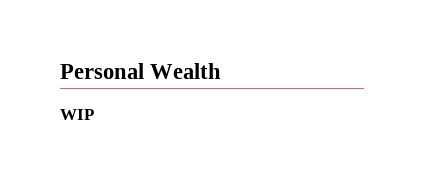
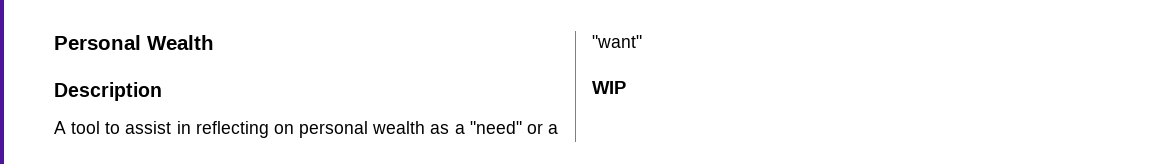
(222, 71) none -> [54,82,162,101] [54,121,558,138] [592,35,642,48] // Description // A tool to assist in reflecting on personal wealth as a "need" or a "want"

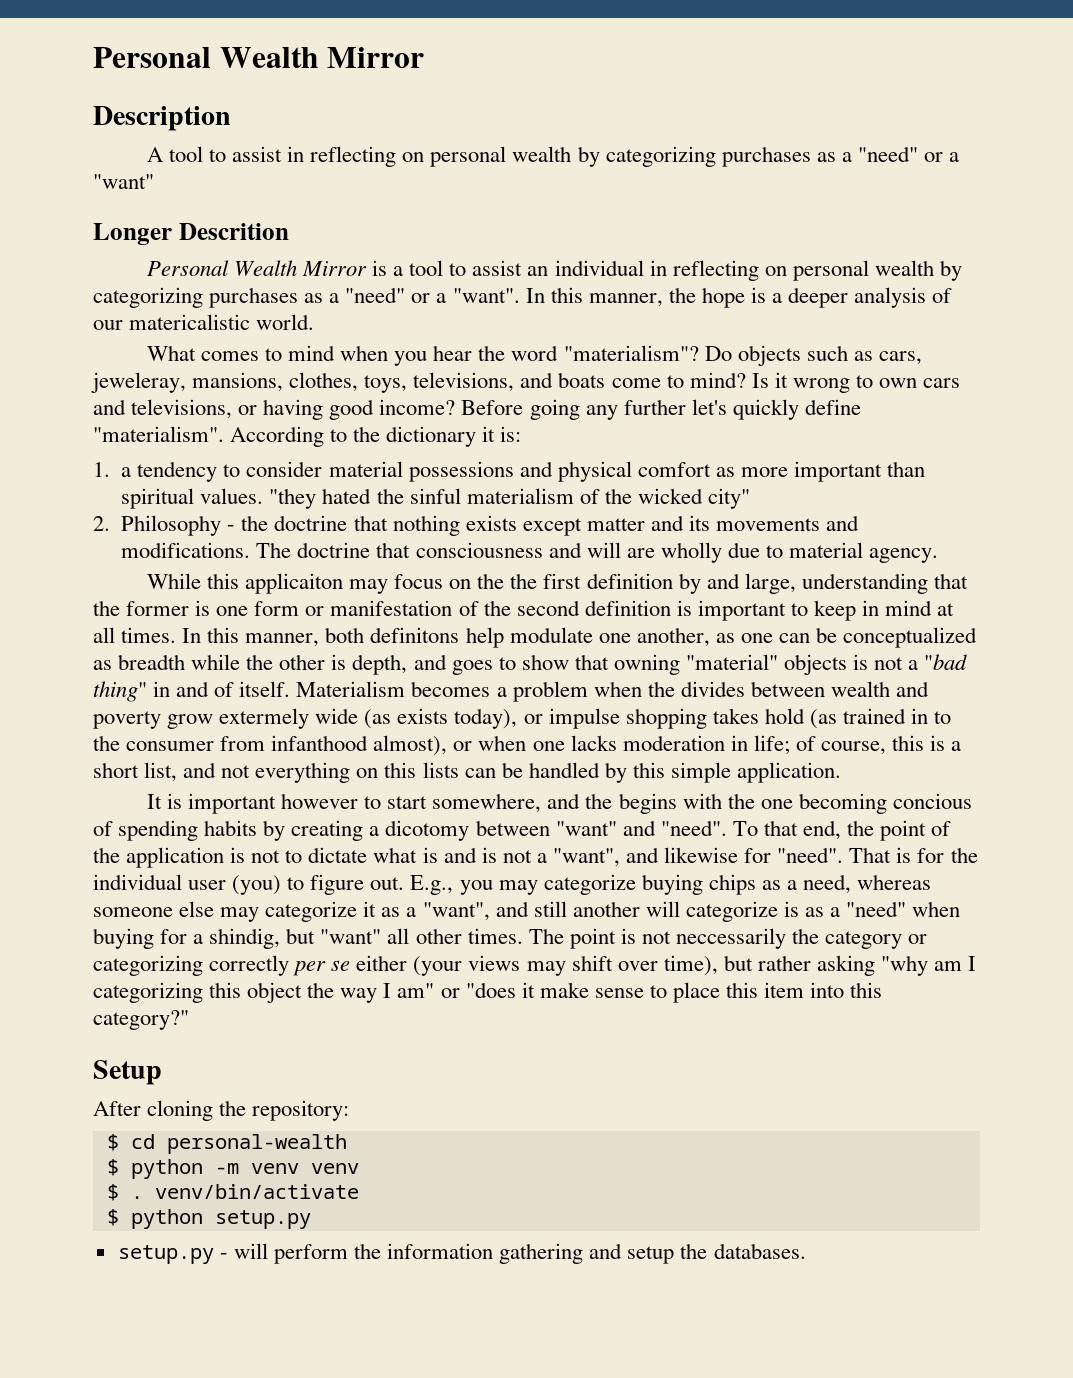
[54,35,214,50] Personal Wealth -> [93,47,425,68] Personal Wealth Mirror
(426, 127) none -> [577,146,811,167] by categorizing purchases
[592,81,626,94] WIP -> [93,223,289,245] [146,260,963,281] [93,287,953,308] [93,314,315,330] [146,345,922,366] [91,372,961,393] [93,399,861,420] [93,426,522,447] [93,461,926,482] [121,488,750,509] [93,515,860,536] [121,542,939,563] [146,573,968,594] [93,600,955,621] [93,627,978,648] [93,654,968,675] [93,681,930,702] [93,708,952,729] [93,735,962,756] [93,762,842,783] [146,793,972,814] [93,820,952,841] [93,847,978,868] [93,874,932,895] [93,901,961,922] [93,928,928,949] [93,955,977,976] [93,982,883,1003] [93,1010,189,1030] [93,1060,162,1085] [93,1100,350,1121] [106,1134,347,1154] [106,1159,359,1179] [106,1184,359,1201] [106,1209,311,1229] [117,1243,806,1264] Longer Descrition // Personal Wealth Mirror is a tool to assist an individual in reflecting on personal wealth by categorizing purchases as a "need" or a "want". In this manner, the hope is a deeper analysis of our matericalistic world. // What comes to mind when you hear the word "materialism"? Do objects such as cars, jeweleray, mansions, clothes, toys, televisions, and boats come to mind? Is it wrong to own cars and televisions, or having good income? Before going any further let's quickly define "materialism". According to the dictionary it is: // 1. a tendency to consider material possessions and physical comfort as more important than spiritual values. "they hated the sinful materialism of the wicked city" // 2. Philosophy - the doctrine that nothing exists except matter and its movements and modifications. The doctrine that consciousness and will are wholly due to material agency. // While this applicaiton may focus on the the first definition by and large, understanding that the former is one form or manifestation of the second definition is important to keep in mind at all times. In this manner, both definitons help modulate one another, as one can be conceptualized as breadth while the other is depth, and goes to show that owning "material" objects is not a "bad thing" in and of itself. Materialism becomes a problem when the divides between wealth and poverty grow extermely wide (as exists today), or impulse shopping takes hold (as trained in to the consumer from infanthood almost), or when one lacks moderation in life; of course, this is a short list, and not everything on this lists can be handled by this simple application. // It is important however to start somewhere, and the begins with the one becoming concious of spending habits by creating a dicotomy between "want" and "need". To that end, the point of the application is not to dictate what is and is not a "want", and likewise for "need". That is for the individual user (you) to figure out. E.g., you may categorize buying chips as a need, whereas someone else may categorize it as a "want", and still another will categorize is as a "need" when buying for a shindig, but "want" all other times. The point is not neccessarily the category or categorizing correctly per se either (your views may shift over time), but rather asking "why am I categorizing this object the way I am" or "does it make sense to place this item into this category?" // Setup // After cloning the repository: // $ cd personal-wealth // $ python -m venv venv // $ . venv/bin/activate // $ python setup.py // setup.py - will perform the information gathering and setup the databases.

